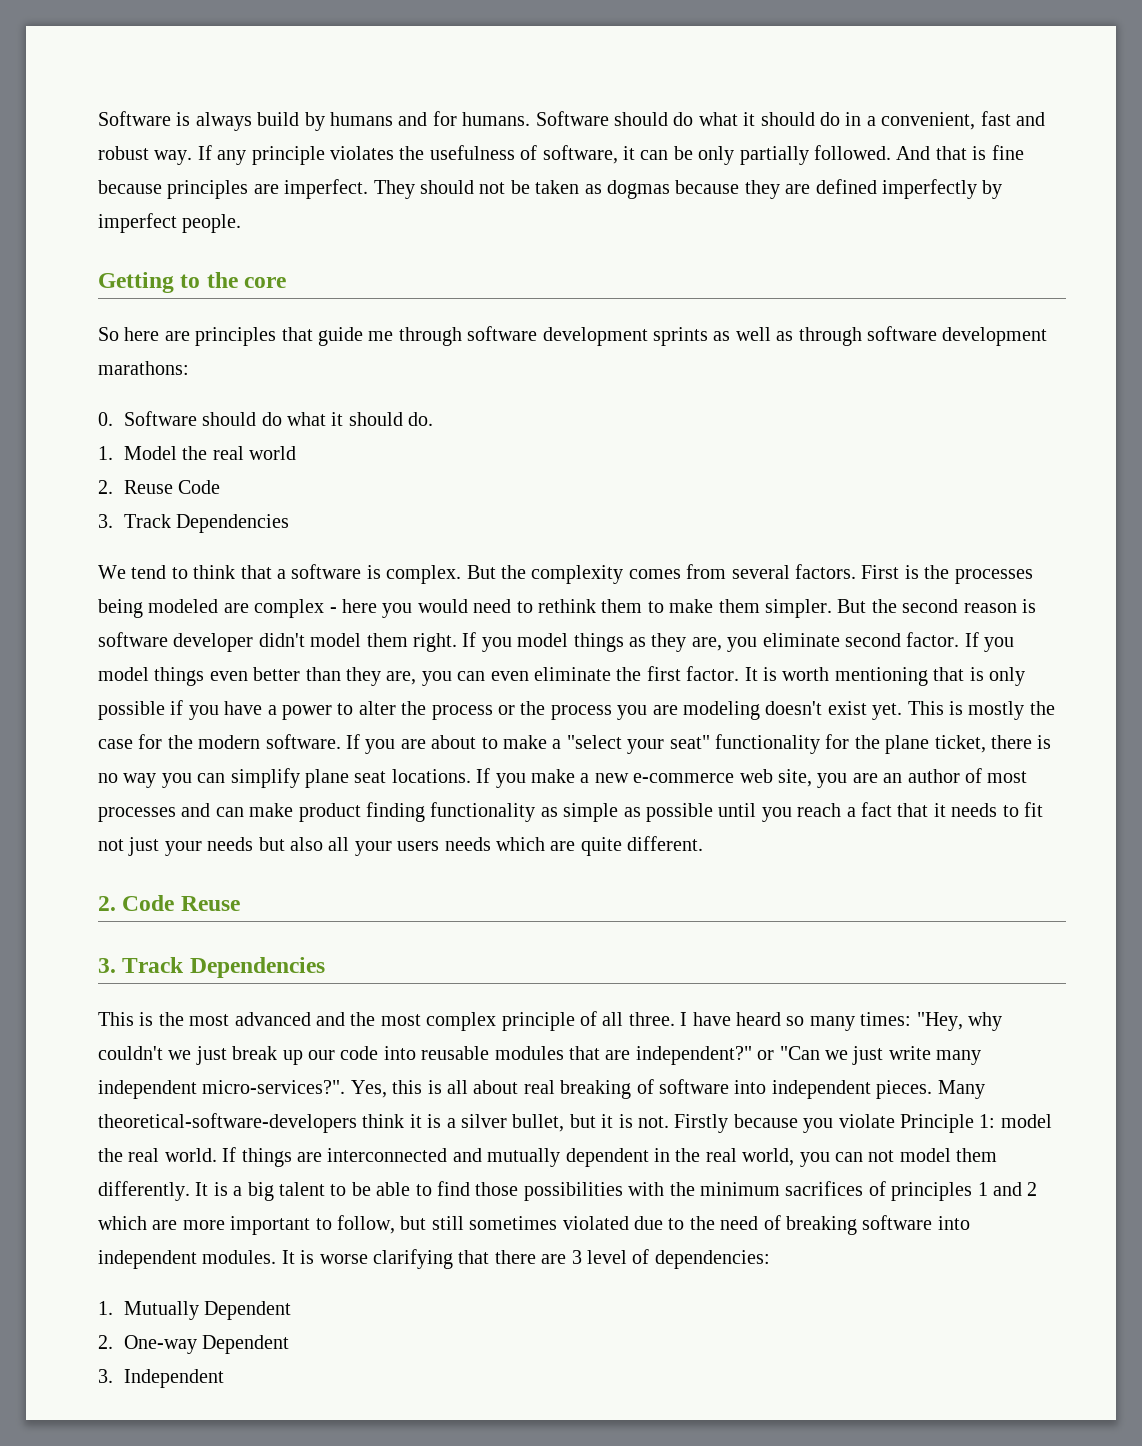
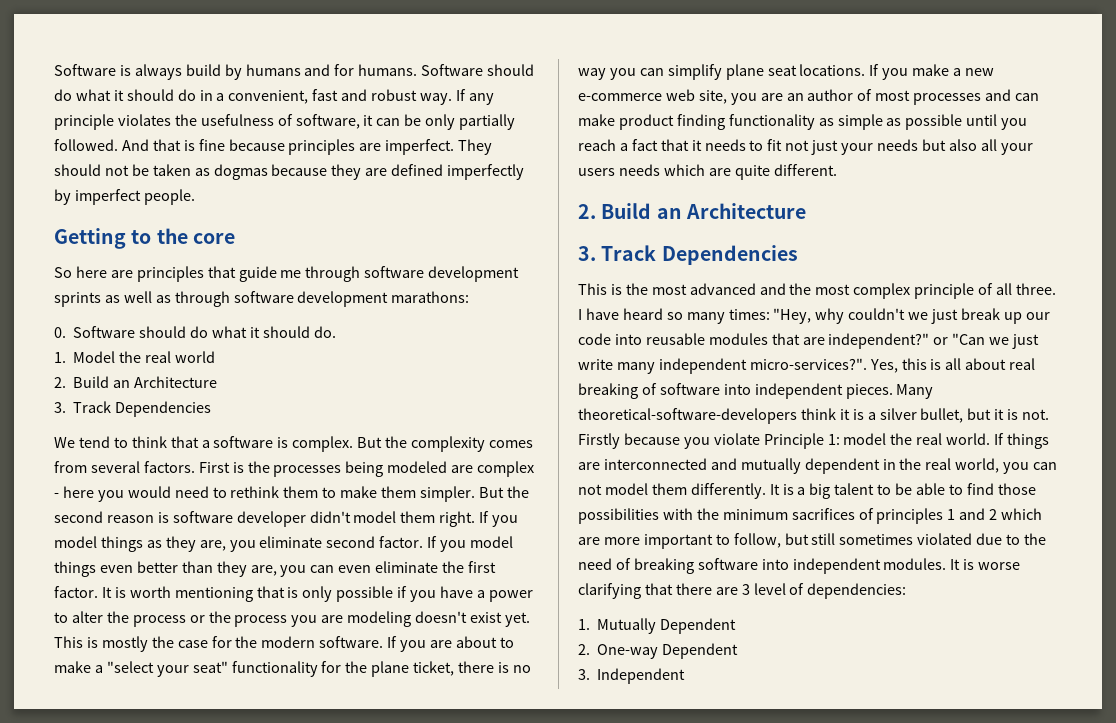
[123,480,221,494] Reuse Code -> [73,376,218,388] Build an Architecture
[122,895,240,911] Code Reuse -> [601,203,806,219] Build an Architecture

